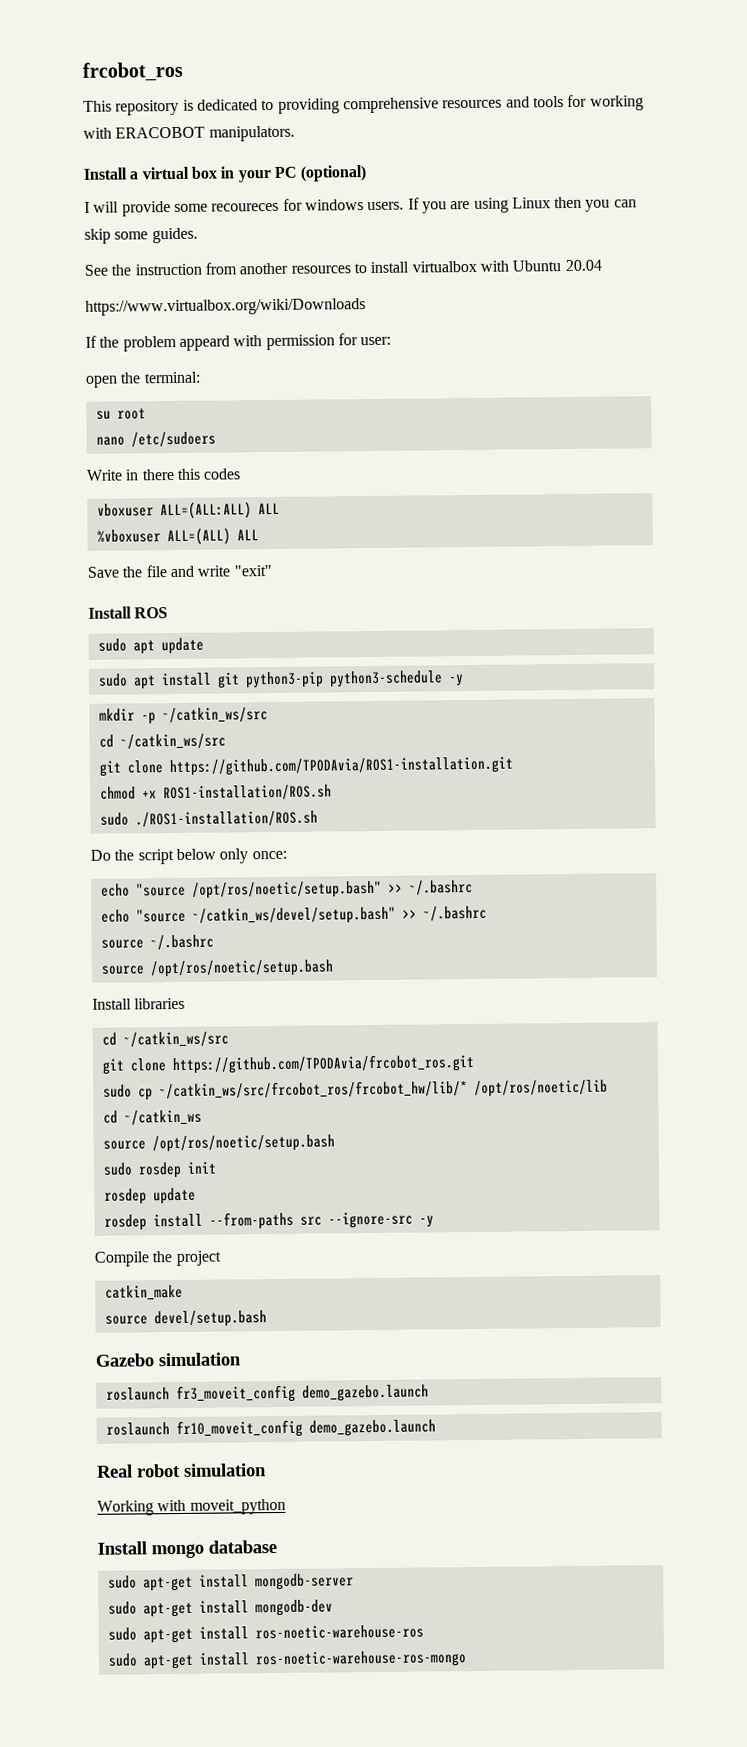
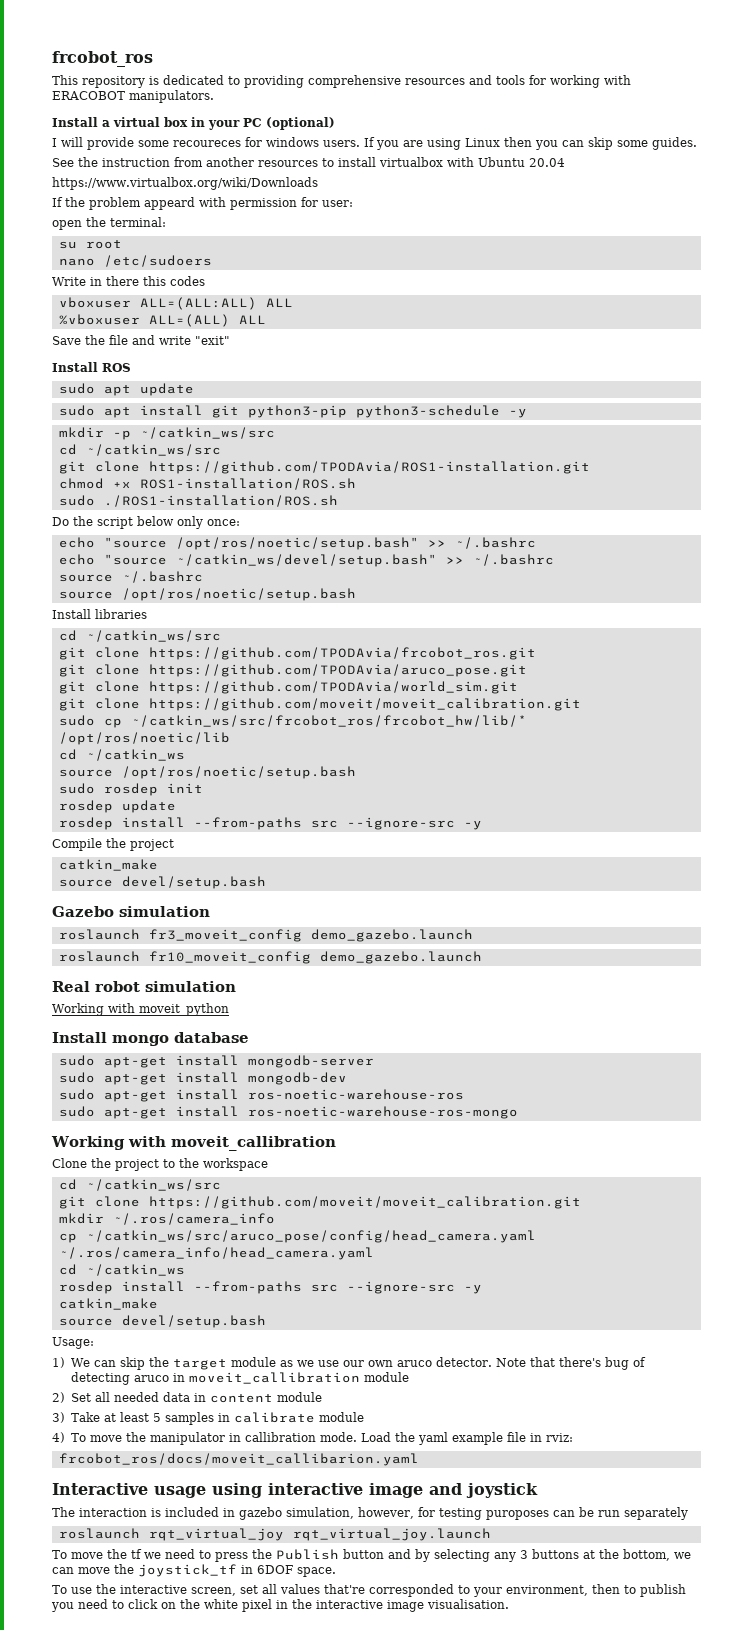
(475, 1064) none -> [58,664,527,677] [58,681,518,694] [58,698,581,711] // git clone https://github.com/TPODAvia/aruco_pose.git // git clone https://github.com/TPODAvia/world_sim.git // git clone https://github.com/moveit/moveit_calibration.git
(467, 1659) none -> [51,1136,336,1151] [52,1158,268,1171] [58,1179,221,1191] [58,1196,581,1209] [58,1213,275,1225] [58,1230,536,1243] [58,1247,374,1260] [58,1264,185,1276] [58,1281,482,1294] [58,1298,158,1310] [58,1315,266,1328] [52,1337,94,1349] [52,1357,646,1370] [70,1372,409,1385] [52,1392,322,1403] [52,1412,364,1425] [52,1432,573,1445] [58,1453,419,1466] [52,1483,538,1498] [52,1507,688,1520] [58,1528,491,1541] [52,1549,691,1562] [52,1564,336,1577] [52,1584,686,1597] [51,1599,509,1612] // Working with moveit_callibration // Clone the project to the workspace // cd ~/catkin_ws/src // git clone https://github.com/moveit/moveit_calibration.git // mkdir ~/.ros/camera_info // cp ~/catkin_ws/src/aruco_pose/config/head_camera.yaml ~/.ros/camera_info/head_camera.yaml // cd ~/catkin_ws // rosdep install --from-paths src --ignore-src -y // catkin_make // source devel/setup.bash // Usage: // 1) We can skip the target module as we use our own aruco detector. Note that there's bug of detecting aruco in moveit_callibration module // 2) Set all needed data in content module // 3) Take at least 5 samples in calibrate module // 4) To move the manipulator in callibration mode. Load the yaml example file in rviz: // frcobot_ros/docs/moveit_callibarion.yaml // Interactive usage using interactive image and joystick // The interaction is included in gazebo simulation, however, for testing puroposes can be run separately // roslaunch rqt_virtual_joy rqt_virtual_joy.launch // To move the tf we need to press the Publish button and by selecting any 3 buttons at the bottom, we can move the joystick_tf in 6DOF space. // To use the interactive screen, set all values that're corresponded to your environment, then to publish you need to click on the white pixel in the interactive image visualisation.

